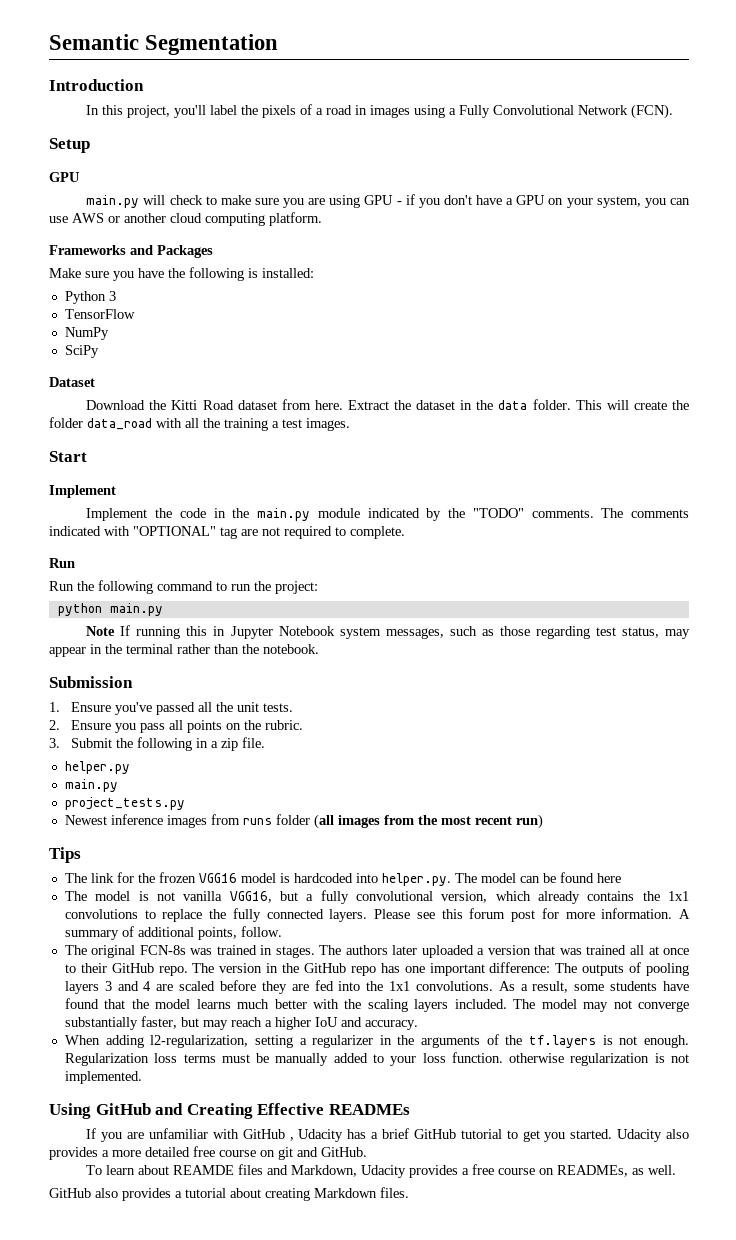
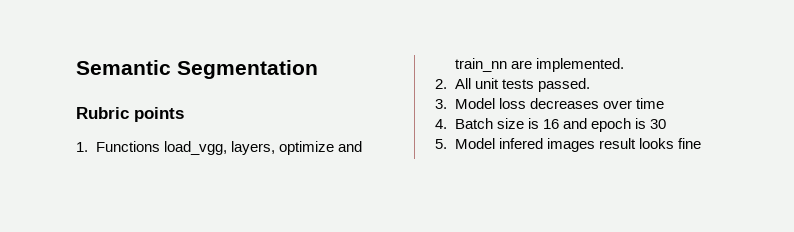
[49,79,144,91] [86,104,674,119] [49,138,90,153] [49,172,80,182] [86,194,690,208] [49,212,322,226] [49,245,213,258] [49,267,314,281] [64,291,116,304] [64,309,135,319] [64,327,109,340] [64,345,99,358] [49,377,95,387] [86,399,689,410] [49,417,350,431] [49,451,87,462] [49,485,116,498] [86,508,690,521] [49,526,405,539] [49,558,75,568] [49,580,318,594] [57,603,163,616] [86,625,691,639] [49,644,319,657] [49,676,133,688] [49,702,294,715] [49,720,304,733] [49,737,266,751] [64,761,130,774] [64,779,118,792] [64,797,185,810] [64,814,543,829] [49,847,81,863] [64,872,621,886] [64,890,689,904] [64,908,691,922] [64,926,282,940] [64,945,689,958] [64,962,689,976] [64,980,689,994] [64,998,689,1012] [64,1016,418,1030] [64,1034,689,1048] [64,1052,689,1066] [64,1071,142,1084] [49,1103,410,1119] [86,1128,690,1142] [49,1146,367,1160] [86,1164,677,1178] [49,1187,409,1201] Introduction // In this project, you'll label the pixels of a road in images using a Fully Convolutional Network (FCN). // Setup // GPU // main.py will check to make sure you are using GPU - if you don't have a GPU on your system, you can use AWS or another cloud computing platform. // Frameworks and Packages // Make sure you have the following is installed: // Python 3 // TensorFlow // NumPy // SciPy // Dataset // Download the Kitti Road dataset from here. Extract the dataset in the data folder. This will create the folder data_road with all the training a test images. // Start // Implement // Implement the code in the main.py module indicated by the "TODO" comments. The comments indicated with "OPTIONAL" tag are not required to complete. // Run // Run the following command to run the project: // python main.py // Note If running this in Jupyter Notebook system messages, such as those regarding test status, may appear in the terminal rather than the notebook. // Submission // 1. Ensure you've passed all the unit tests. // 2. Ensure you pass all points on the rubric. // 3. Submit the following in a zip file. // helper.py // main.py // project_tests.py // Newest inference images from runs folder (all images from the most recent run) // Tips // The link for the frozen VGG16 model is hardcoded into helper.py. The model can be found here // The model is not vanilla VGG16, but a fully convolutional version, which already contains the 1x1 convolutions to replace the fully connected layers. Please see this forum post for more information. A summary of additional points, follow. // The original FCN-8s was trained in stages. The authors later uploaded a version that was trained all at once to their GitHub repo. The version in the GitHub repo has one important difference: The outputs of pooling layers 3 and 4 are scaled before they are fed into the 1x1 convolutions. As a result, some students have found that the model learns much better with the scaling layers included. The model may not converge substantially faster, but may reach a higher IoU and accuracy. // When adding l2-regularization, setting a regularizer in the arguments of the tf.layers is not enough. Regularization loss terms must be manually added to your loss function. otherwise regularization is not implemented. // Using GitHub and Creating Effective READMEs // If you are unfamiliar with GitHub , Udacity has a brief GitHub tutorial to get you started. Udacity also provides a more detailed free course on git and GitHub. // To learn about REAMDE files and Markdown, Udacity provides a free course on READMEs, as well. // GitHub also provides a tutorial about creating Markdown files. -> [76,107,184,122] [76,141,362,155] [454,58,624,72] [435,78,590,92] [435,98,664,109] [435,118,666,132] [435,138,701,152] Rubric points // 1. Functions load_vgg, layers, optimize and train_nn are implemented. // 2. All unit tests passed. // 3. Model loss decreases over time // 4. Batch size is 16 and epoch is 30 // 5. Model infered images result looks fine

